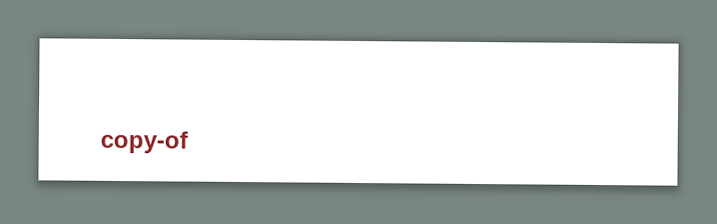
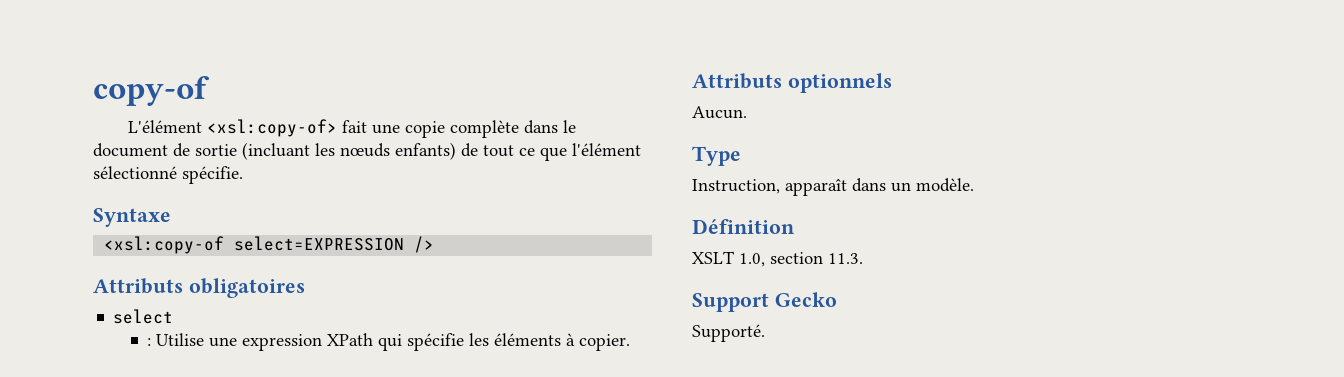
(189, 142) none -> [127,119,576,138] [93,142,641,161] [93,166,243,184] [93,208,171,227] [104,236,435,254] [93,278,305,298] [113,309,174,324] [147,333,631,351] [692,73,892,93] [692,106,747,119] [692,146,741,166] [692,178,974,196] [692,219,795,234] [692,251,863,267] [692,292,837,312] [692,324,765,342] // L'élément <xsl:copy-of> fait une copie complète dans le document de sortie (incluant les nœuds enfants) de tout ce que l'élément sélectionné spécifie. // Syntaxe // <xsl:copy-of select=EXPRESSION /> // Attributs obligatoires // select // : Utilise une expression XPath qui spécifie les éléments à copier. // Attributs optionnels // Aucun. // Type // Instruction, apparaît dans un modèle. // Définition // XSLT 1.0, section 11.3. // Support Gecko // Supporté.

